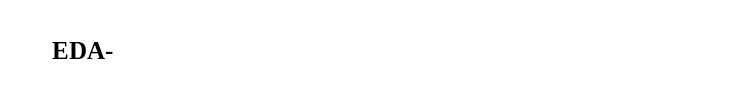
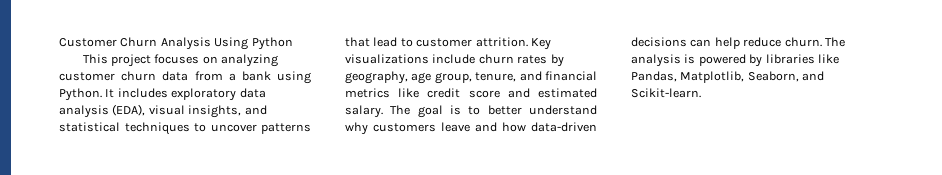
[52,42,113,59] EDA- -> [59,37,293,50] [82,54,279,67] [59,71,311,84] [59,88,266,101] [59,104,267,118] [59,122,311,135] [345,37,551,50] [345,54,564,67] [345,71,597,84] [345,88,597,98] [345,105,597,118] [345,122,597,135] [631,37,845,49] [631,54,839,67] [631,71,825,83] [631,88,701,98] Customer Churn Analysis Using Python // This project focuses on analyzing customer churn data from a bank using Python. It includes exploratory data analysis (EDA), visual insights, and statistical techniques to uncover patterns that lead to customer attrition. Key visualizations include churn rates by geography, age group, tenure, and financial metrics like credit score and estimated salary. The goal is to better understand why customers leave and how data-driven decisions can help reduce churn. The analysis is powered by libraries like Pandas, Matplotlib, Seaborn, and Scikit-learn.

